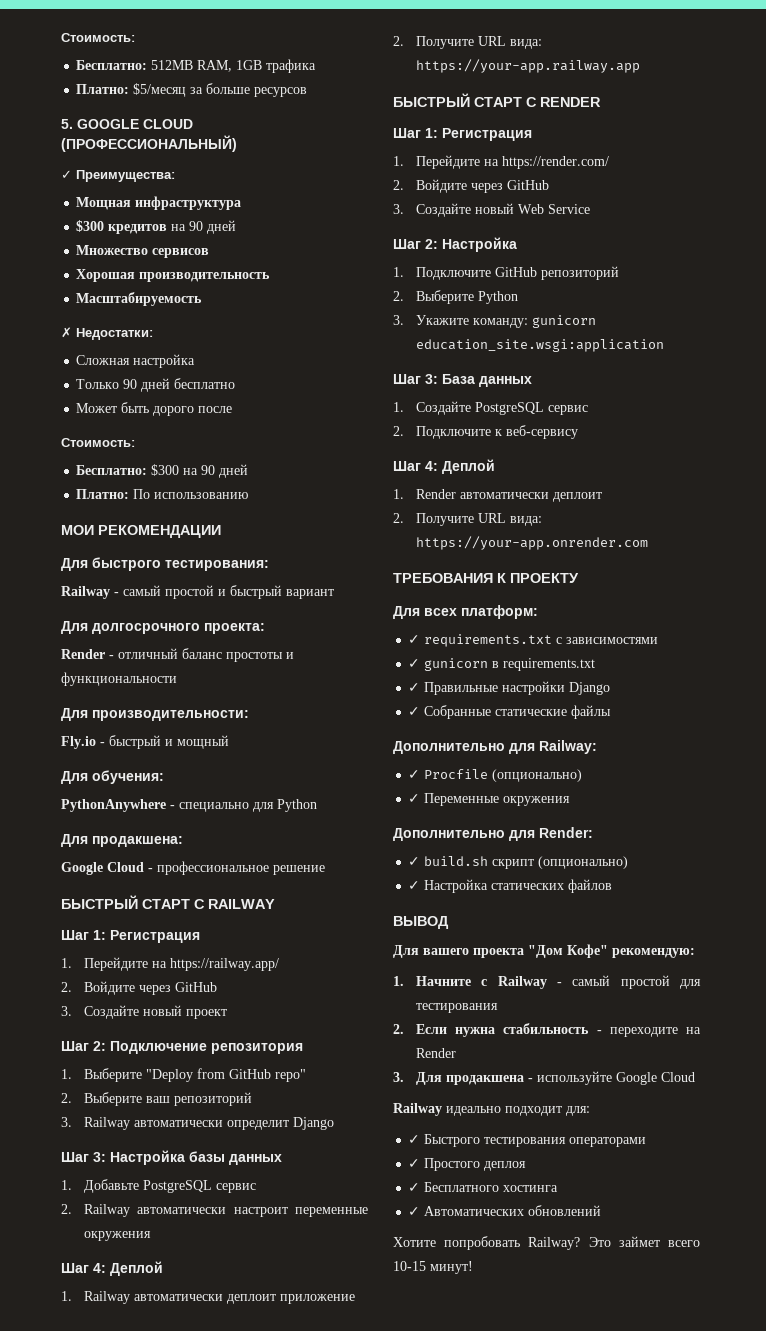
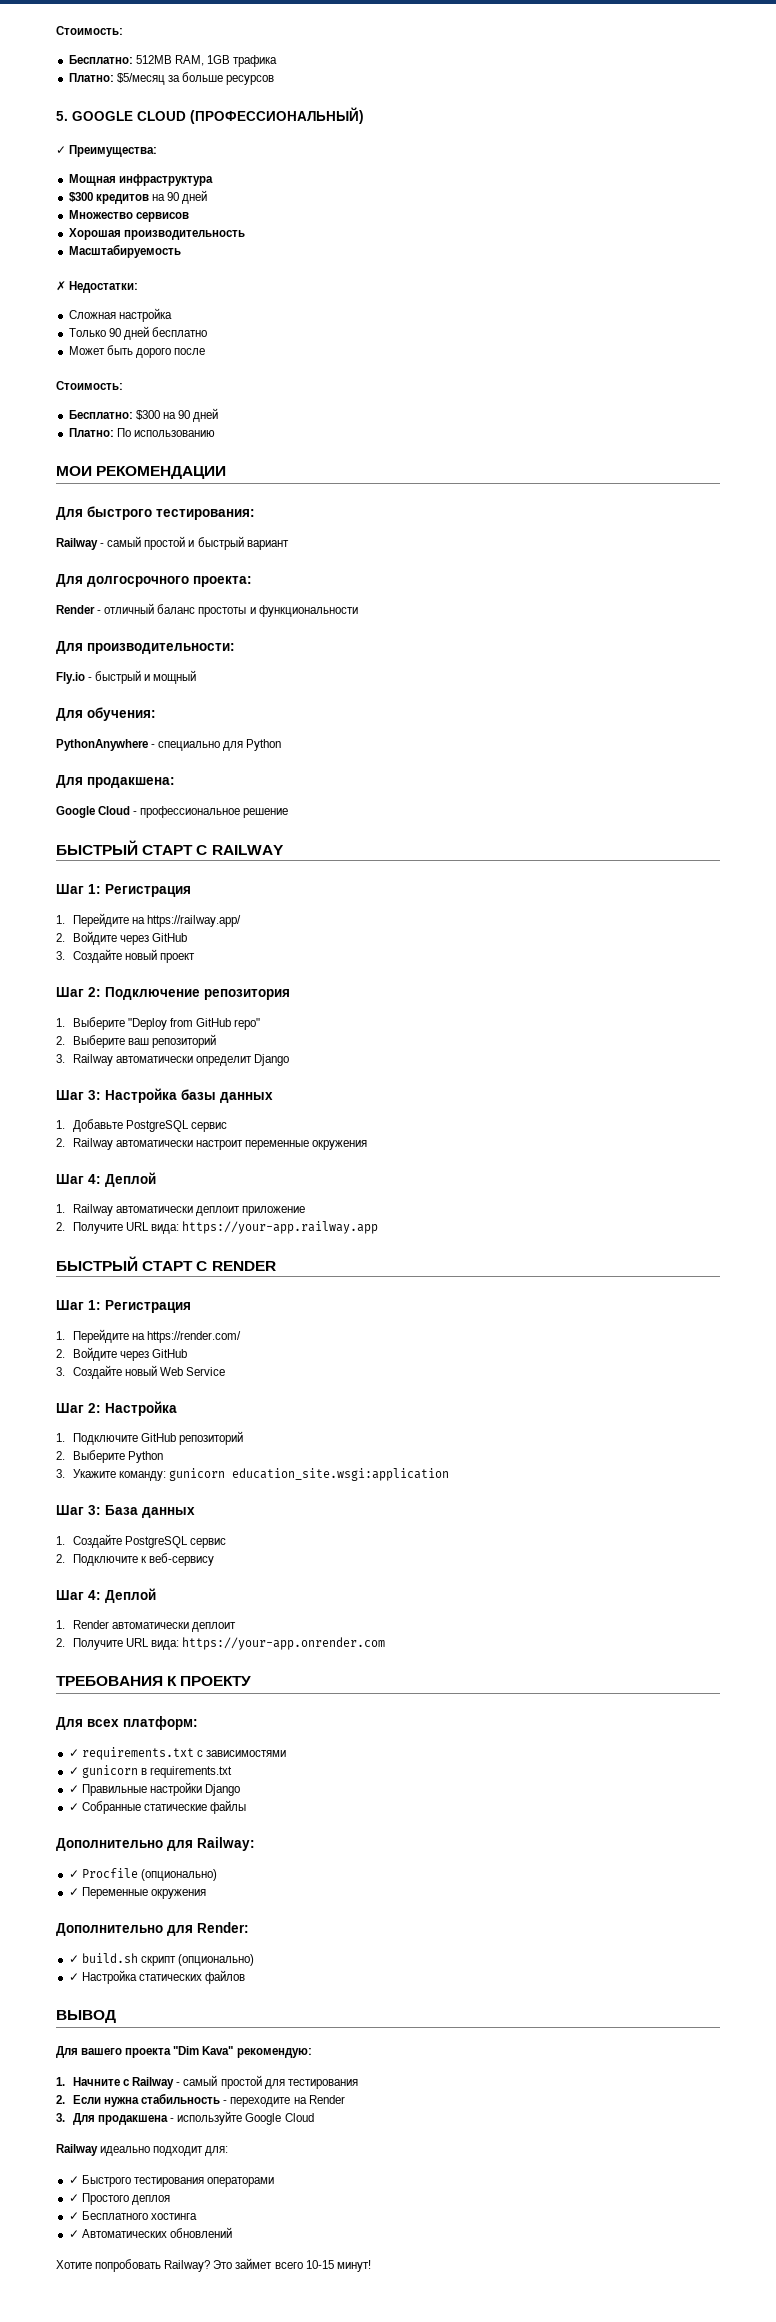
[528,944,608,958] "Дом Кофе" -> [173,2046,234,2055] "Dim Kava"

